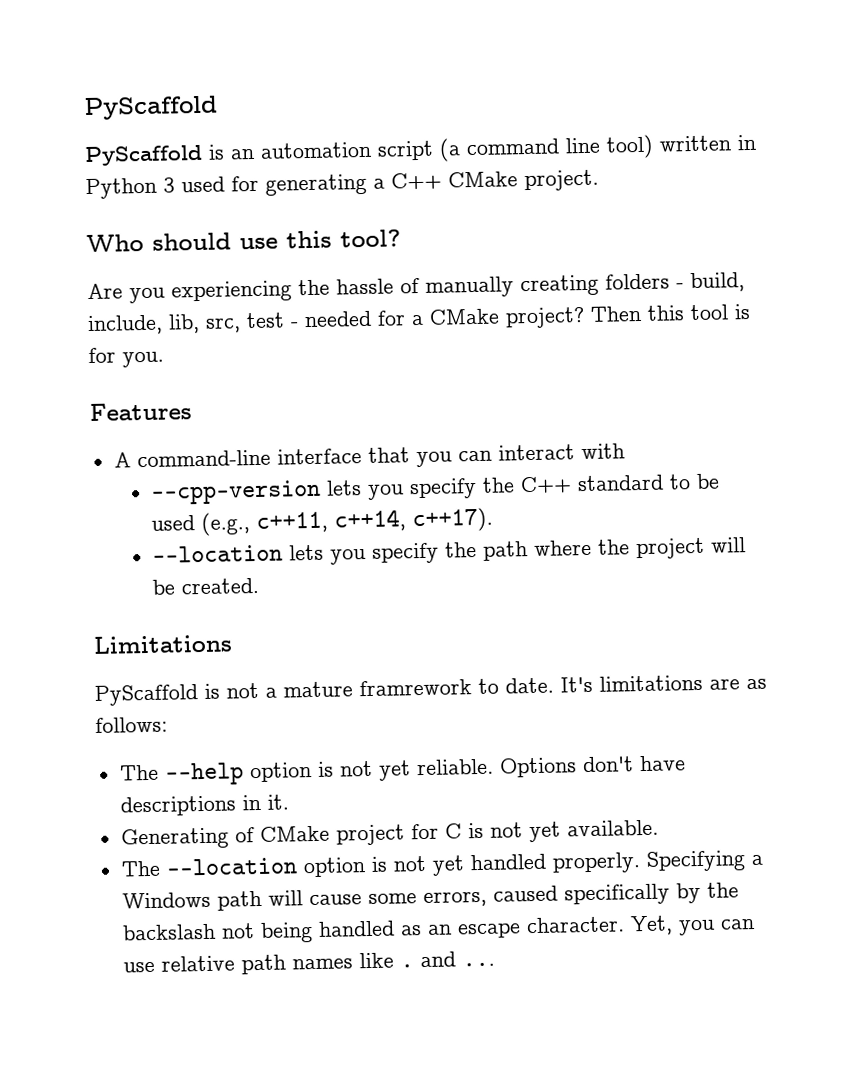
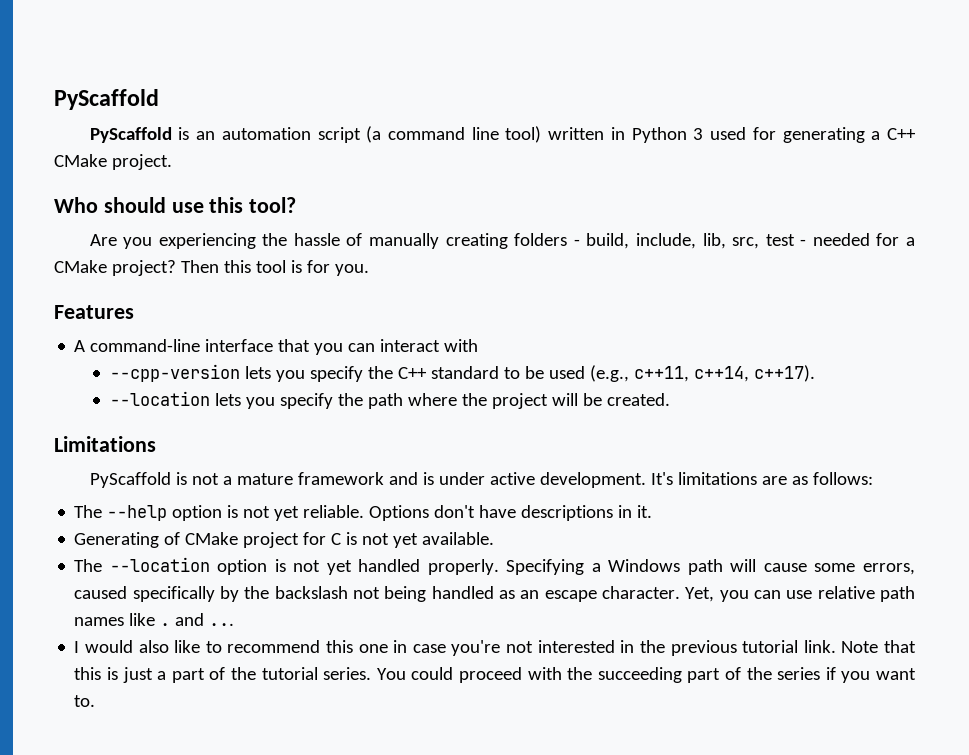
[359,677,554,697] framrework to date. -> [297,472,646,488] framework and is under active development.
(495, 964) none -> [74,640,916,656] [74,667,916,683] [74,695,96,707] // I would also like to recommend this one in case you're not interested in the previous tutorial link. Note that this is just a part of the tutorial series. You could proceed with the succeeding part of the series if you want to.

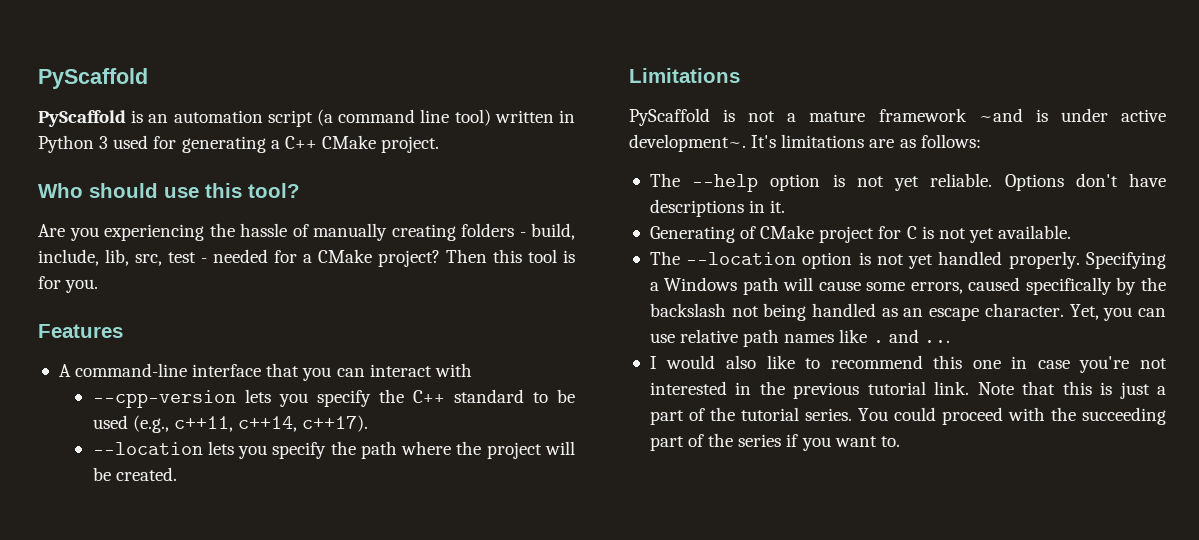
[388,472,418,485] and -> [978,108,1023,122] ~and
[539,472,646,488] development. -> [629,134,746,152] development~.

